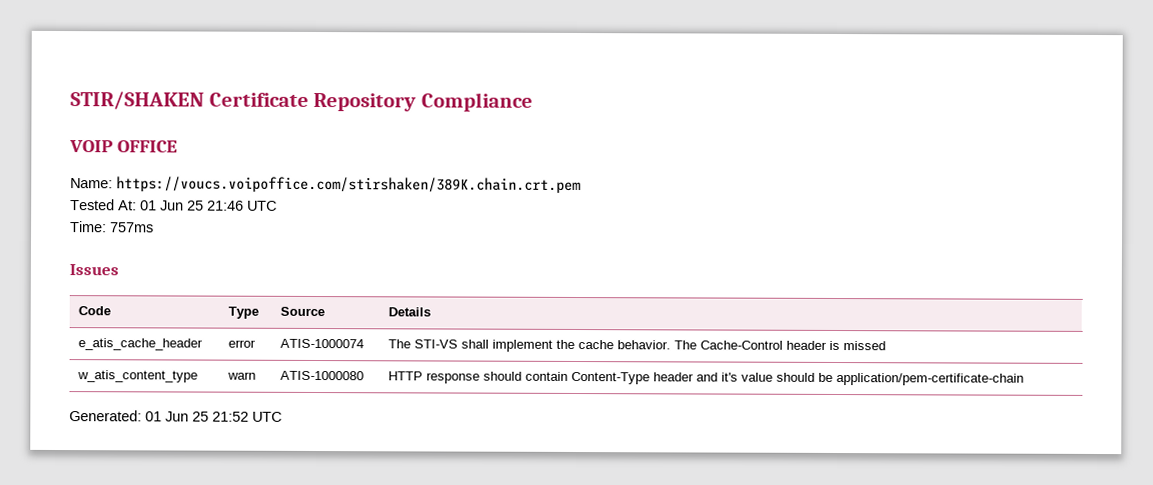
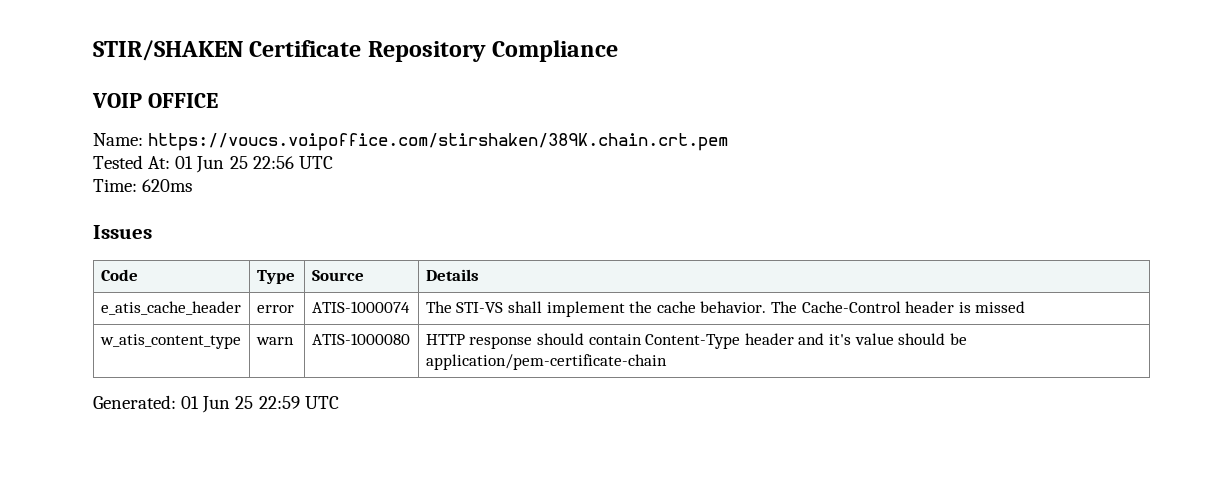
[207,200,244,211] 21:46 -> [252,156,294,169] 22:56
[110,222,154,233] 757ms -> [142,179,193,192] 620ms
[212,411,249,422] 21:52 -> [258,396,300,409] 22:59

